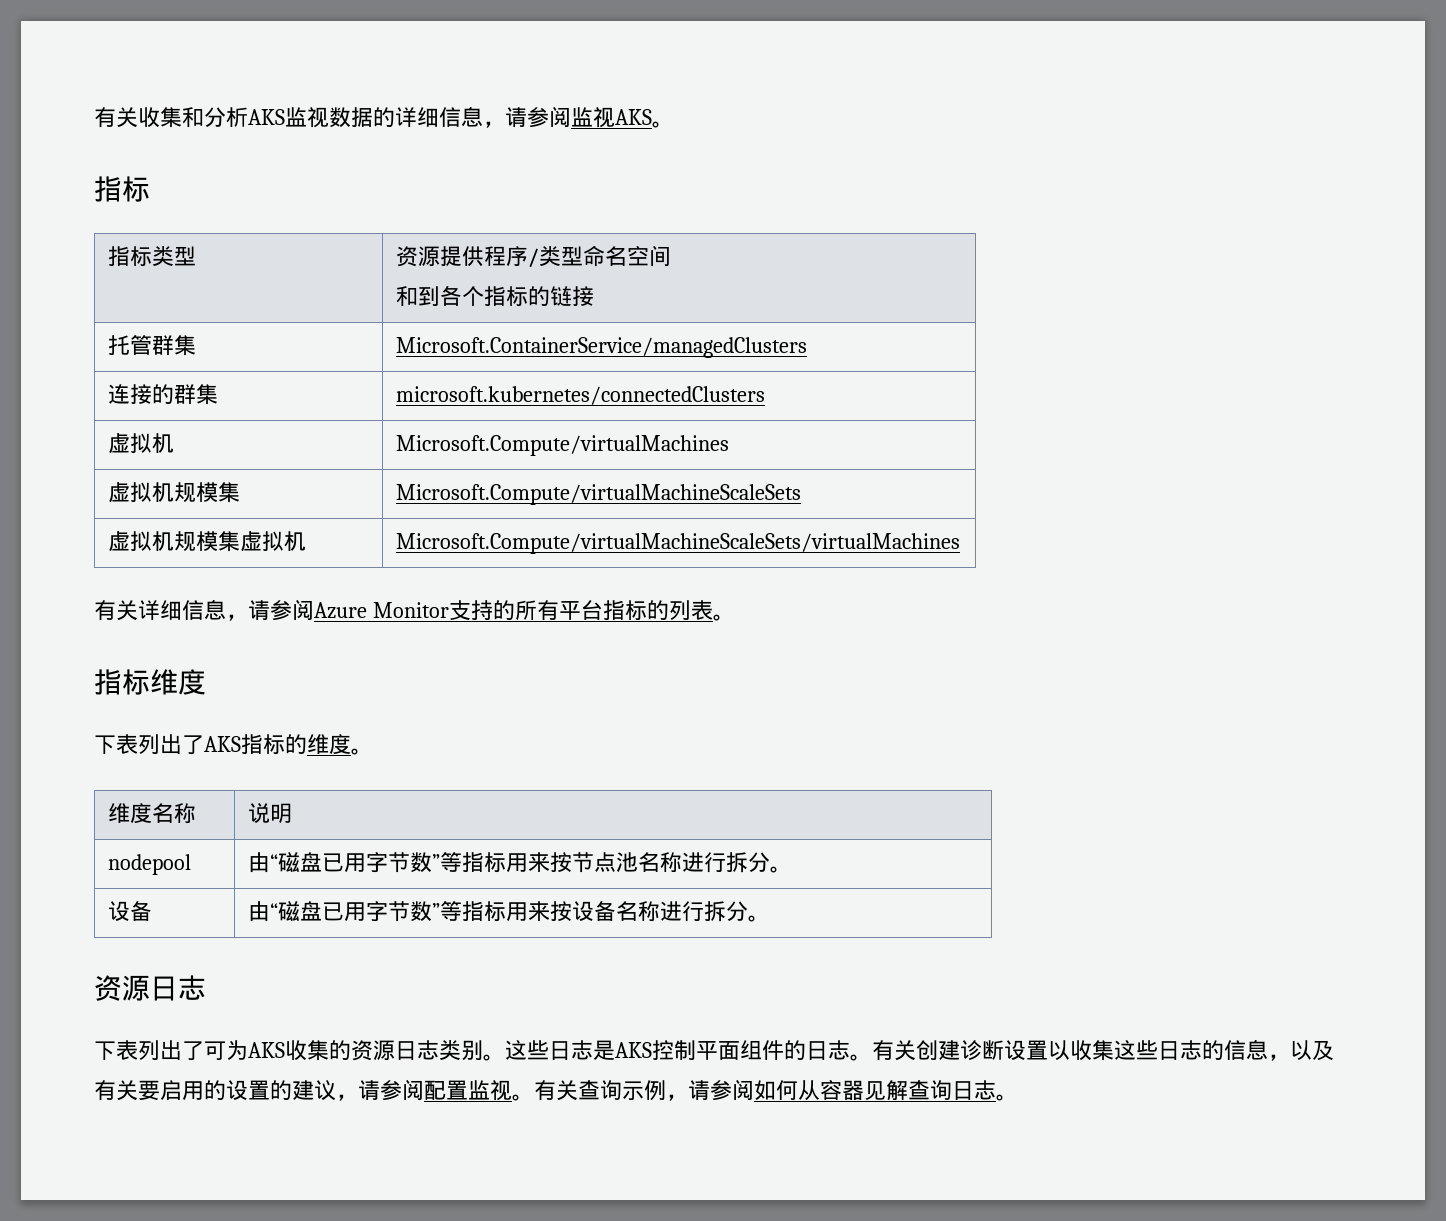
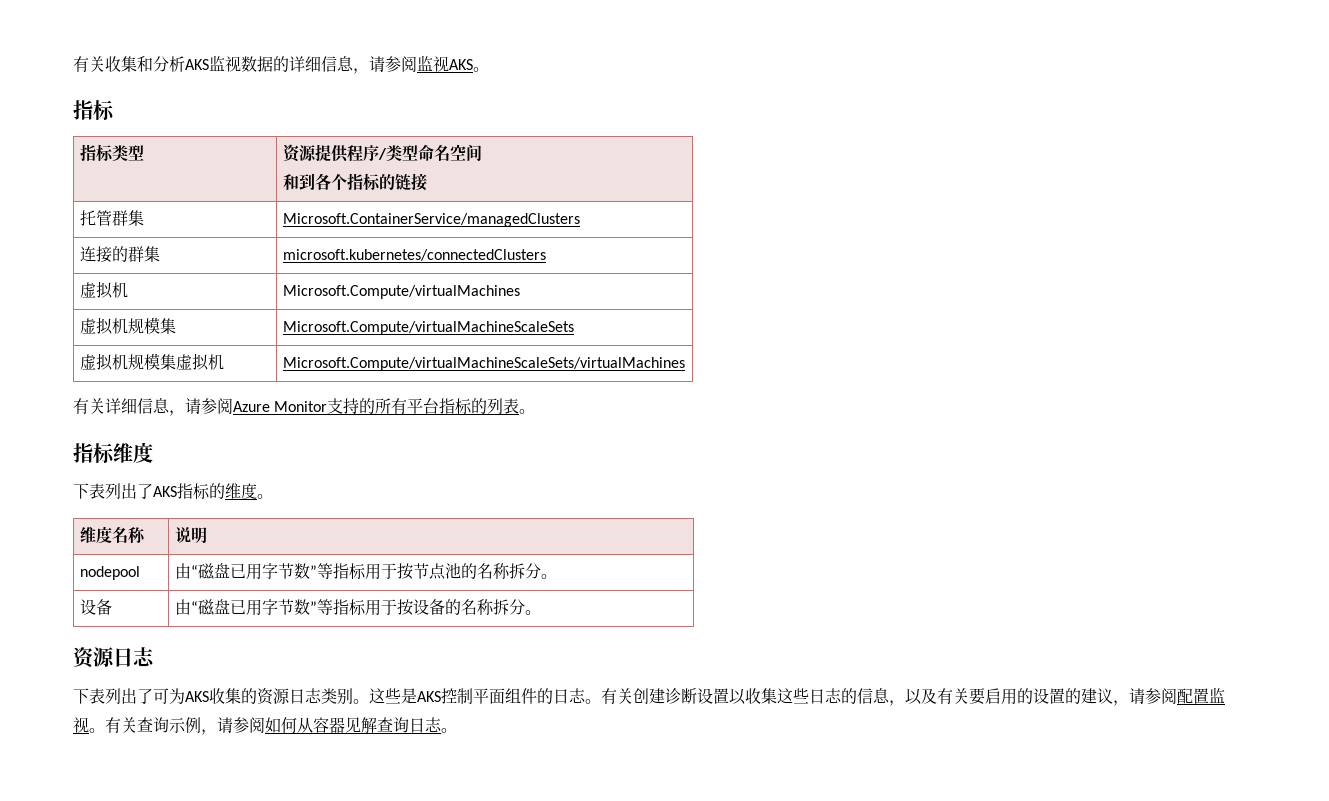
[527,852,550,872] 来 -> [380,563,397,579] 于
[637,852,726,873] 名称进行 -> [460,563,510,579] 的名称
[527,901,704,922] 来按设备名称进行 -> [380,599,494,616] 于按设备的名称
[549,1040,593,1060] 日志 -> (401, 696) none

